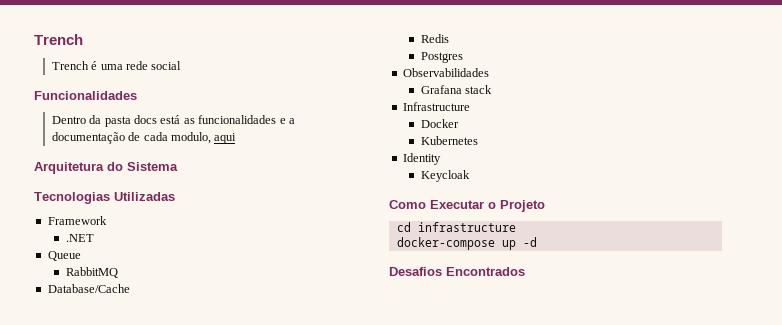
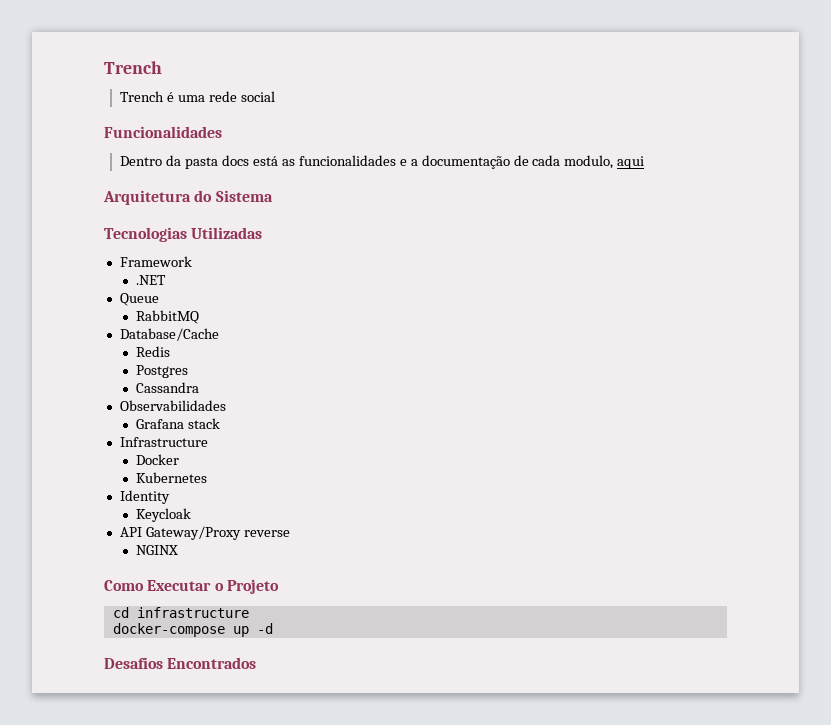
(463, 57) none -> [136,382,200,393] // Cassandra
(470, 176) none -> [119,526,290,540] [136,545,179,555] // API Gateway/Proxy reverse // NGINX

